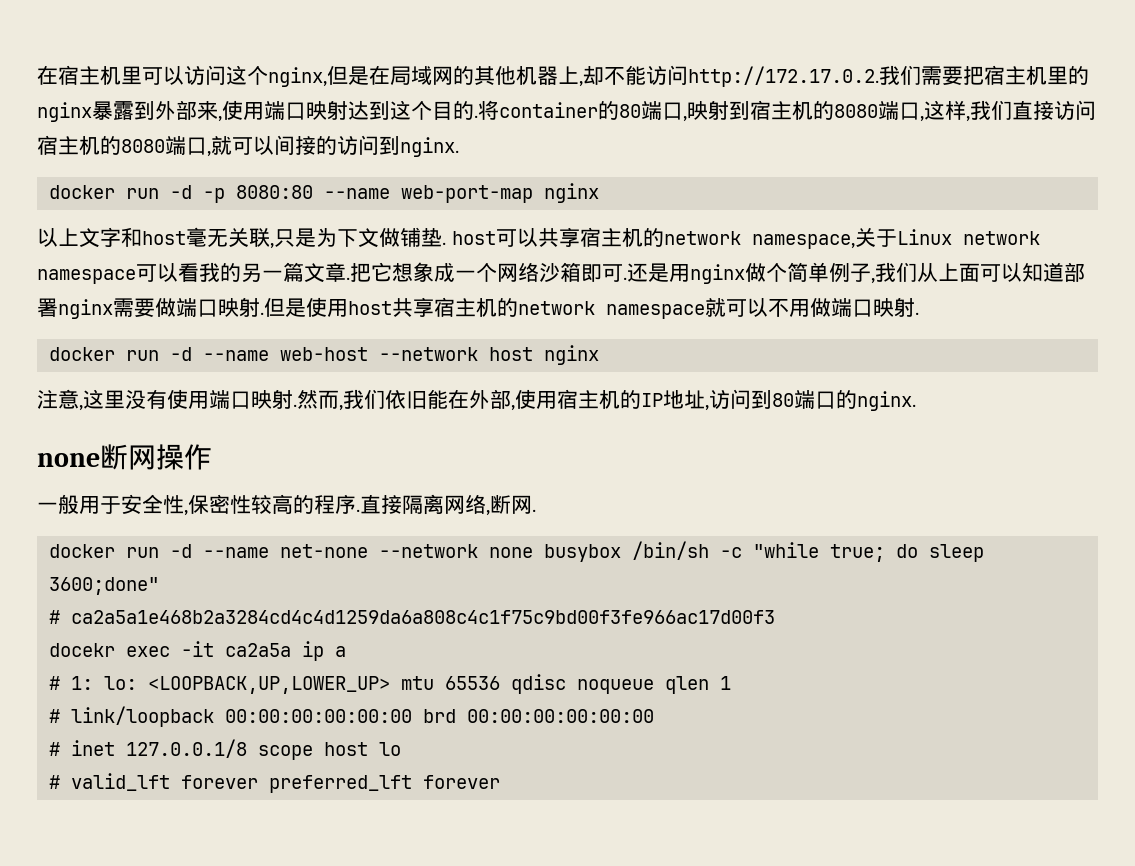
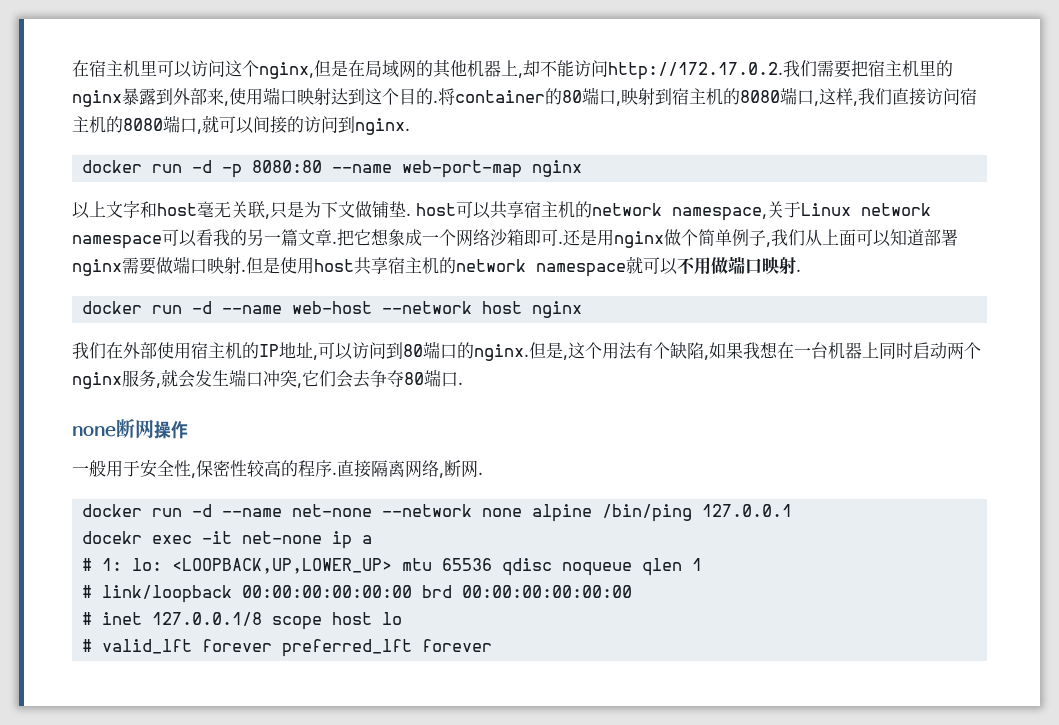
[37,389,515,411] 注意,这里没有使用端口映射.然而,我们依旧能在外部, -> [72,342,157,359] 我们在外部
(709, 408) none -> [318,342,353,360] 可以
(916, 401) none -> [529,342,981,360] [72,369,463,389] 但是,这个用法有个缺陷,如果我想在一台机器上同时启动两个nginx服务,就会发生端口冲突,它们会去争夺80端口.
[544,541,985,562] [49,577,160,595] [49,610,776,624] busybox /bin/sh -c "while true; do sleep 3600;done" // # ca2a5a1e468b2a3284cd4c4d1259da6a808c4c1f75c9bd00f3fe966ac17d00f3 -> [532,504,793,522] alpine /bin/ping 127.0.0.1
[225,643,292,657] ca2a5a -> [242,531,323,544] net-none

